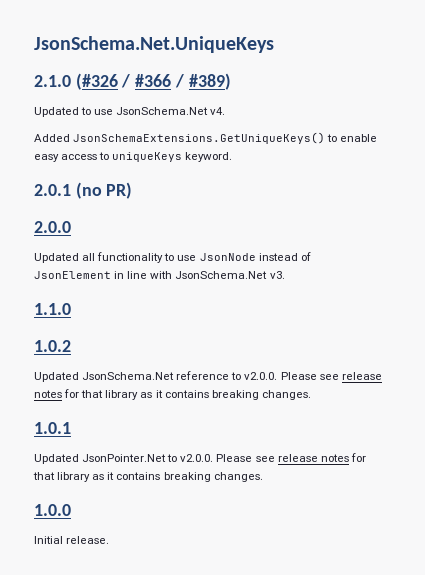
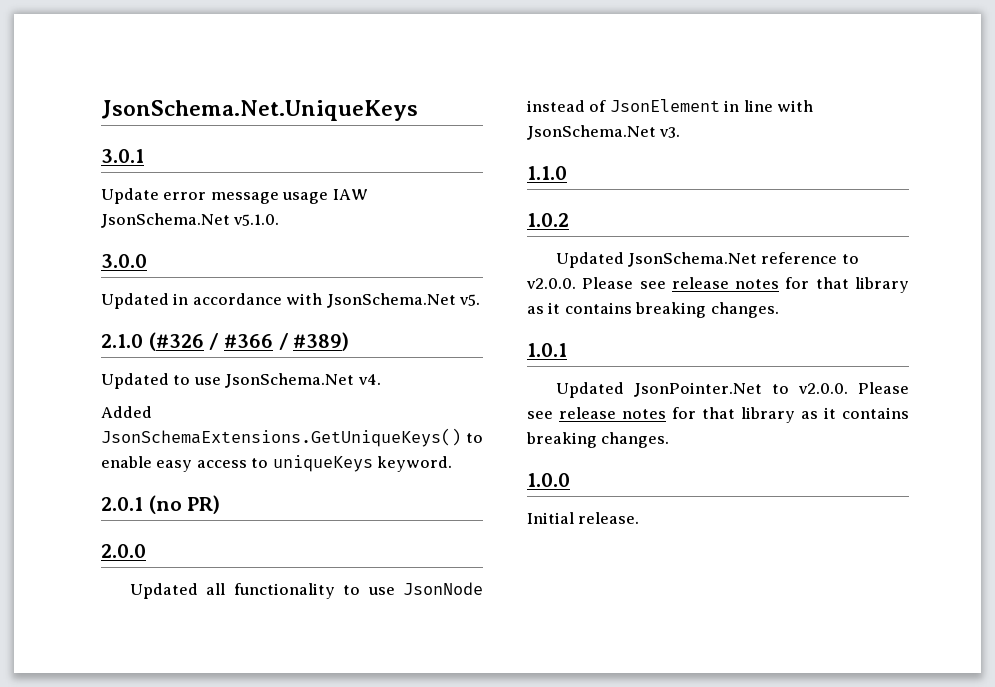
(274, 44) none -> [101,149,144,163] [101,188,368,204] [101,213,280,228] [101,254,147,268] [101,293,481,309] // 3.0.1 // Update error message usage IAW JsonSchema.Net v5.1.0. // 3.0.0 // Updated in accordance with JsonSchema.Net v5.

